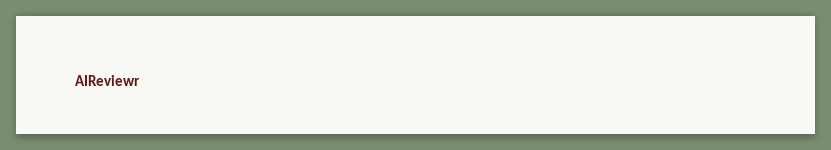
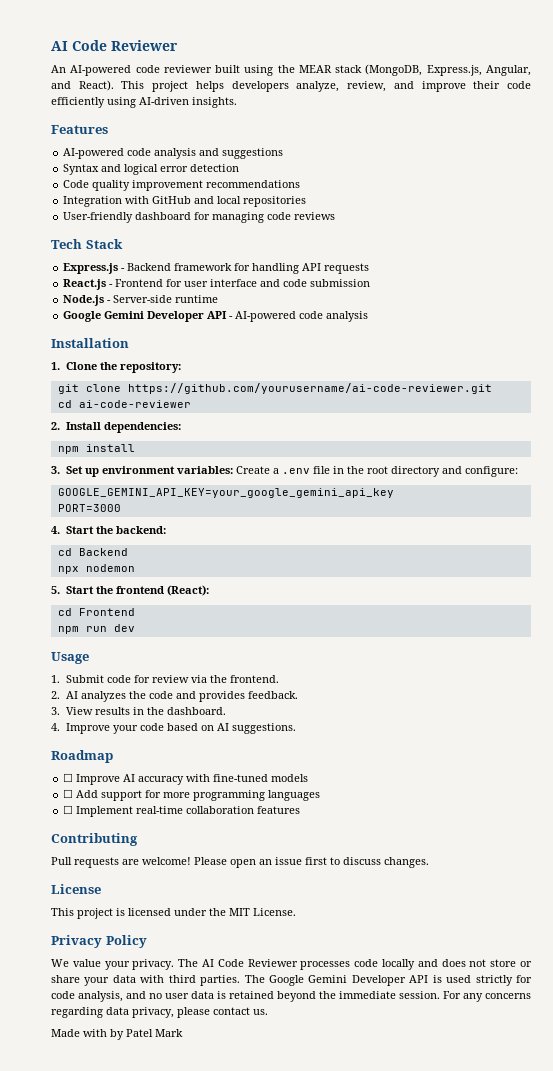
[75,75,140,86] AIReviewr -> [51,40,178,51] [51,64,531,76] [51,80,532,92] [51,97,237,108] [51,125,108,134] [63,148,284,159] [63,164,240,175] [63,180,301,191] [63,196,307,207] [63,212,336,223] [51,239,123,249] [63,263,370,274] [63,279,371,290] [63,295,219,306] [63,311,369,322] [51,338,129,348] [51,362,181,373] [57,383,492,394] [57,400,191,408] [51,422,181,433] [57,444,135,454] [51,466,518,477] [57,488,394,498] [57,504,121,512] [51,526,166,534] [57,548,128,556] [57,564,135,574] [51,585,209,596] [57,608,135,616] [57,624,135,634] [51,652,89,664] [51,675,279,683] [51,691,298,702] [51,707,226,715] [51,723,296,734] [51,750,113,763] [63,773,309,785] [63,789,321,801] [63,805,301,817] [51,833,138,846] [51,857,429,868] [51,884,101,894] [51,908,296,919] [51,935,147,948] [51,959,533,970] [51,975,532,986] [51,991,531,1002] [51,1007,268,1018] [51,1029,183,1040] AI Code Reviewer // An AI-powered code reviewer built using the MEAR stack (MongoDB, Express.js, Angular, and React). This project helps developers analyze, review, and improve their code efficiently using AI-driven insights. // Features // AI-powered code analysis and suggestions // Syntax and logical error detection // Code quality improvement recommendations // Integration with GitHub and local repositories // User-friendly dashboard for managing code reviews // Tech Stack // Express.js - Backend framework for handling API requests // React.js - Frontend for user interface and code submission // Node.js - Server-side runtime // Google Gemini Developer API - AI-powered code analysis // Installation // 1. Clone the repository: // git clone https://github.com/yourusername/ai-code-reviewer.git // cd ai-code-reviewer // 2. Install dependencies: // npm install // 3. Set up environment variables: Create a .env file in the root directory and configure: // GOOGLE_GEMINI_API_KEY=your_google_gemini_api_key // PORT=3000 // 4. Start the backend: // cd Backend // npx nodemon // 5. Start the frontend (React): // cd Frontend // npm run dev // Usage // 1. Submit code for review via the frontend. // 2. AI analyzes the code and provides feedback. // 3. View results in the dashboard. // 4. Improve your code based on AI suggestions. // Roadmap // ☐ Improve AI accuracy with fine-tuned models // ☐ Add support for more programming languages // ☐ Implement real-time collaboration features // Contributing // Pull requests are welcome! Please open an issue first to discuss changes. // License // This project is licensed under the MIT License. // Privacy Policy // We value your privacy. The AI Code Reviewer processes code locally and does not store or share your data with third parties. The Google Gemini Developer API is used strictly for code analysis, and no user data is retained beyond the immediate session. For any concerns regarding data privacy, please contact us. // Made with by Patel Mark

